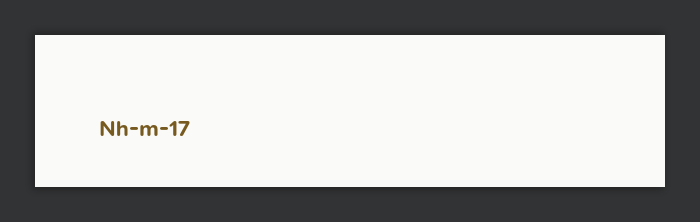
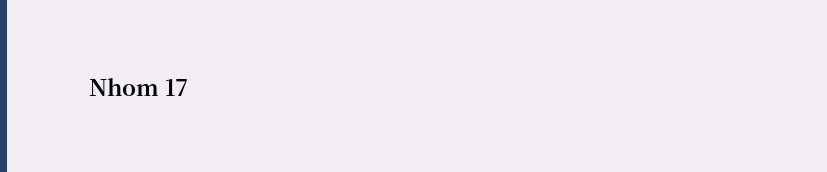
[99,120,190,136] Nh-m-17 -> [89,78,189,96] Nhom 17

